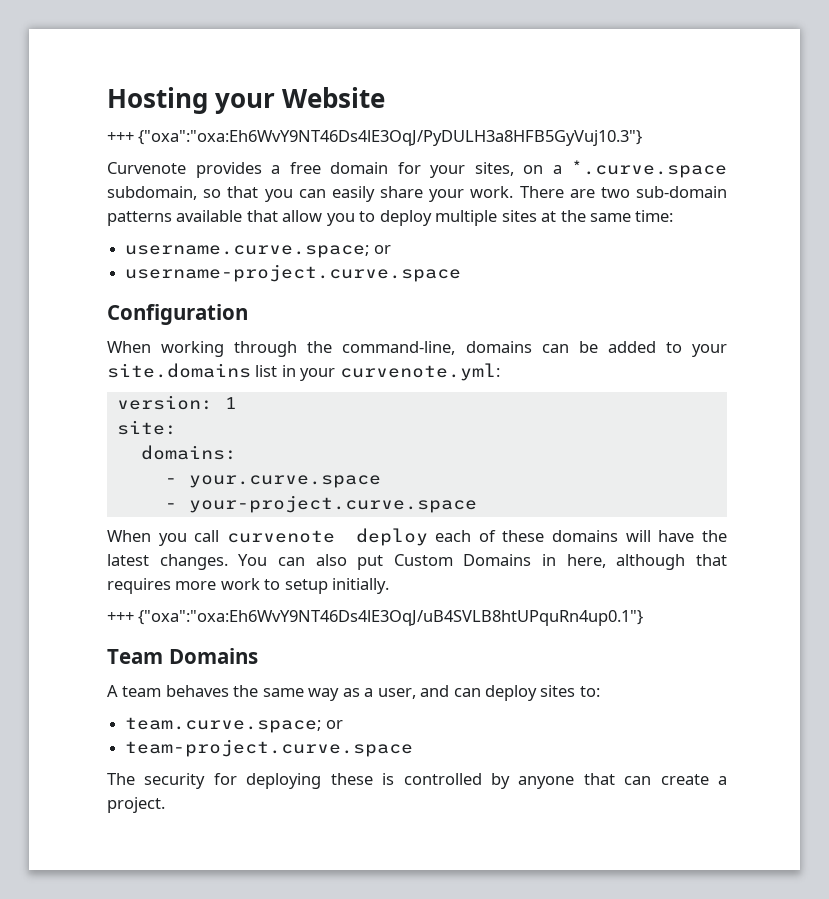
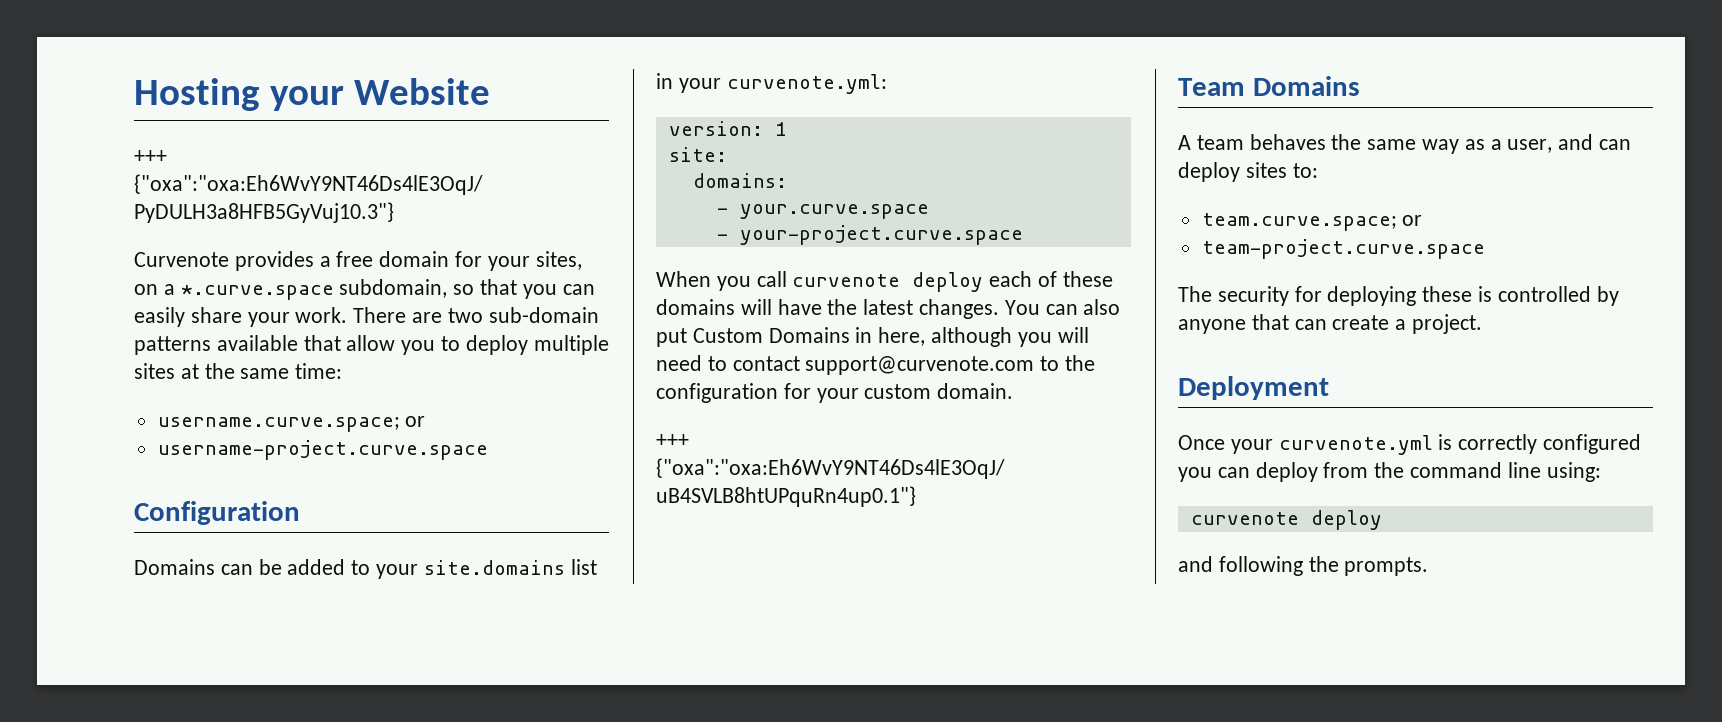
[107,341,532,357] When working through the command-line, domains -> [134,559,215,575] Domains
[695,554,727,566] [107,578,390,594] that requires more work to setup initially. -> [1017,327,1089,347] [656,355,1096,375] [656,383,1014,403] you will need to contact support@curvenote.com to the configuration for your custom domain.
(165, 805) none -> [1178,376,1329,400] [1178,434,1642,455] [1178,462,1601,482] [1190,510,1382,530] [1178,556,1429,576] // Deployment // Once your curvenote.yml is correctly configured you can deploy from the command line using: // curvenote deploy // and following the prompts.

